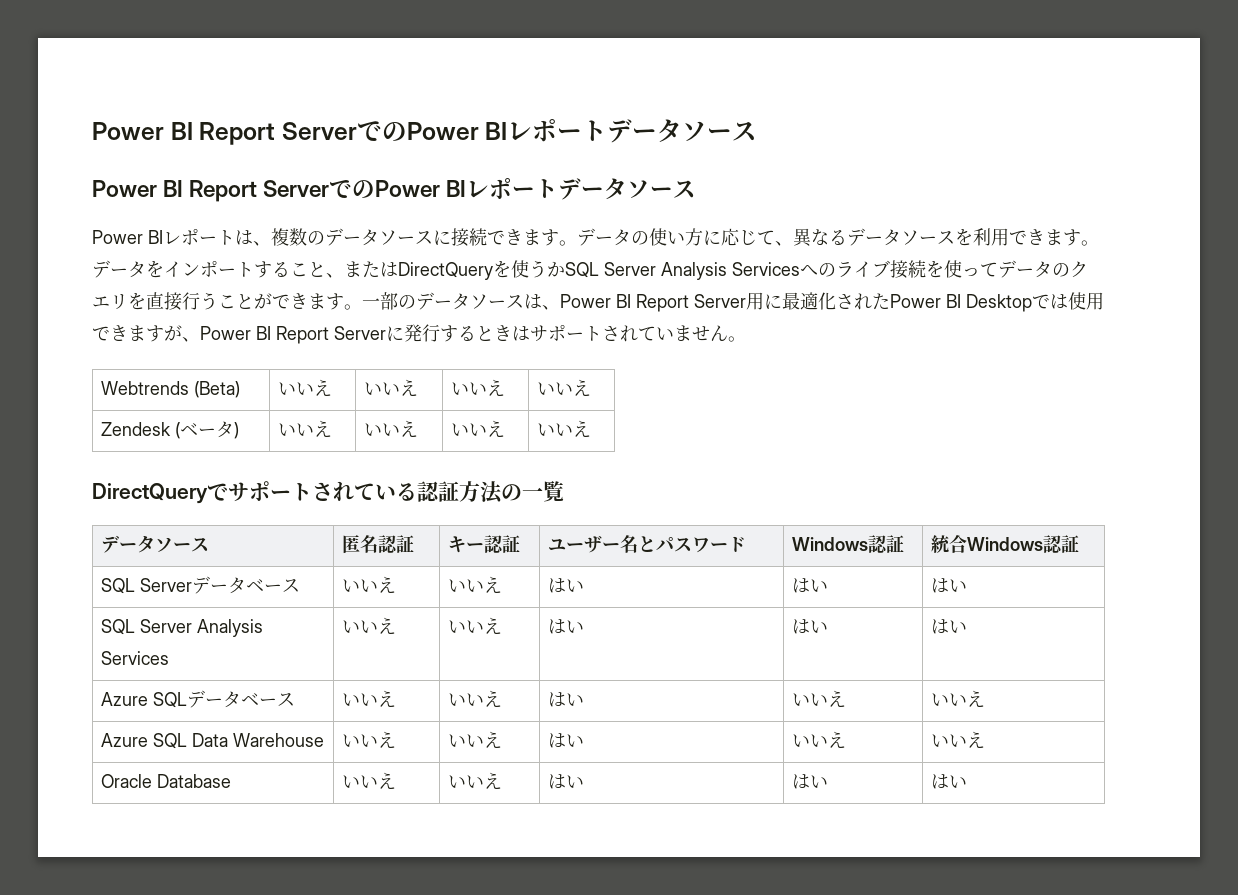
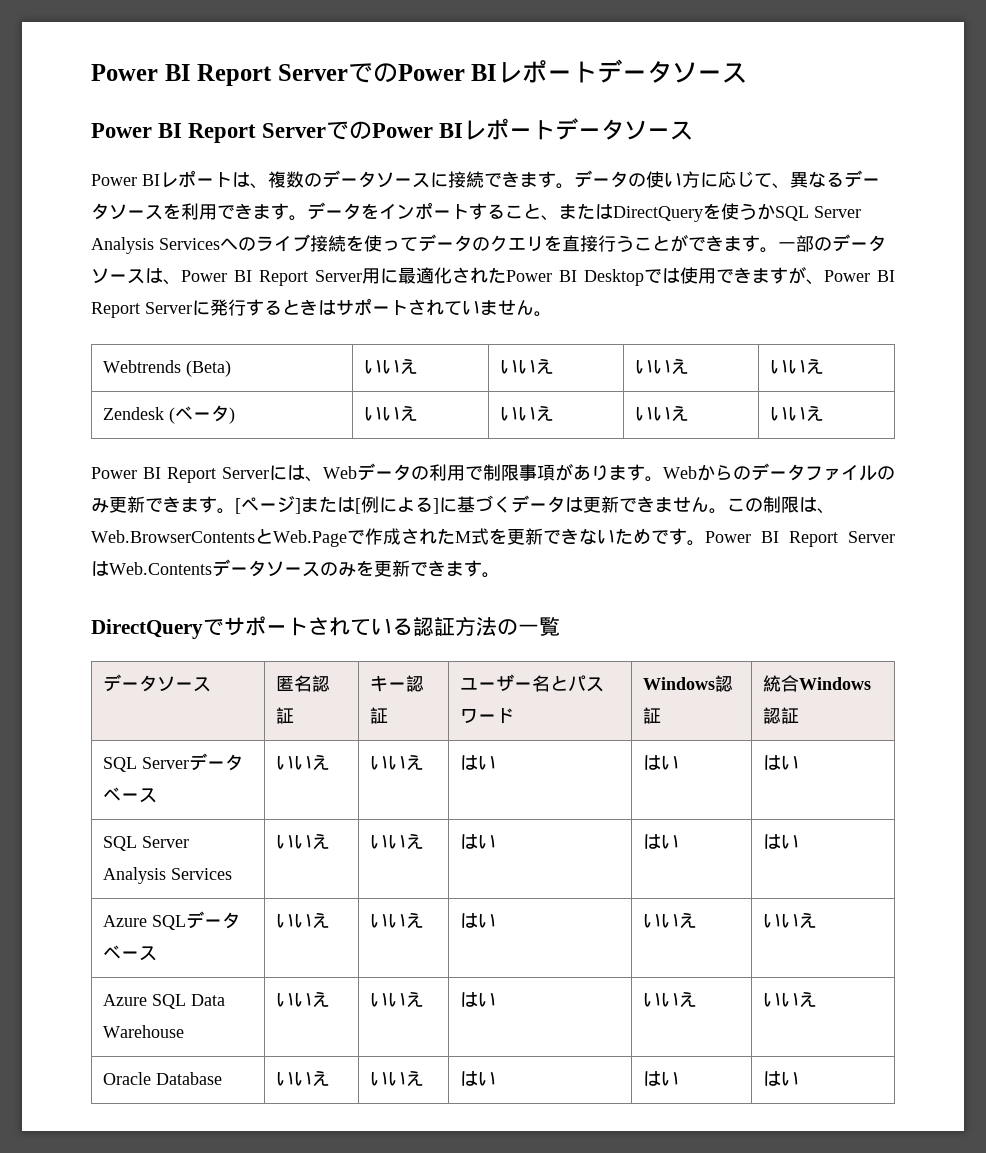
(592, 428) none -> [91,463,895,483] [91,495,835,514] [91,528,895,547] [91,559,500,578] // Power BI Report Serverには、Webデータの利用で制限事項があります。Webからのデータファイルのみ更新できます。[ページ]または[例による]に基づくデータは更新できません。この制限は、Web.BrowserContentsとWeb.Pageで作成されたM式を更新できないためです。Power BI Report ServerはWeb.Contentsデータソースのみを更新できます。

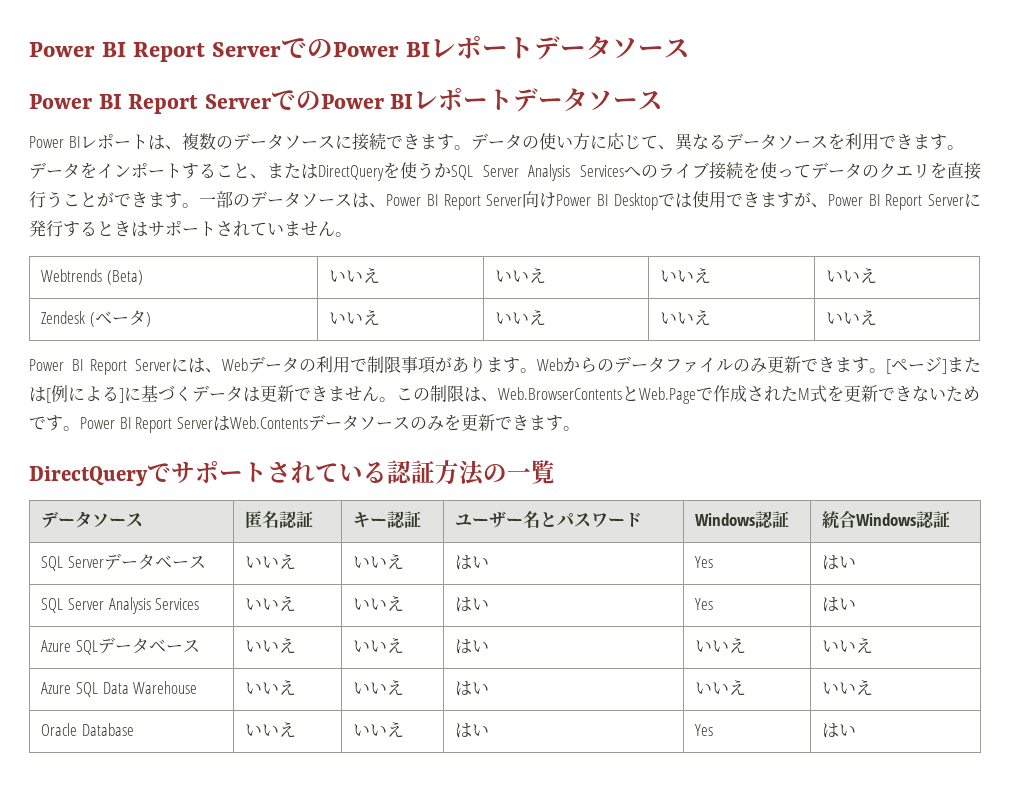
[362,267,506,284] 用に最適化された -> [522,191,557,208] 向け
[643,755,680,770] はい -> [695,556,714,568] Yes
[643,834,680,849] はい -> [695,598,714,610] Yes
[643,1071,680,1086] はい -> [695,724,714,736] Yes

